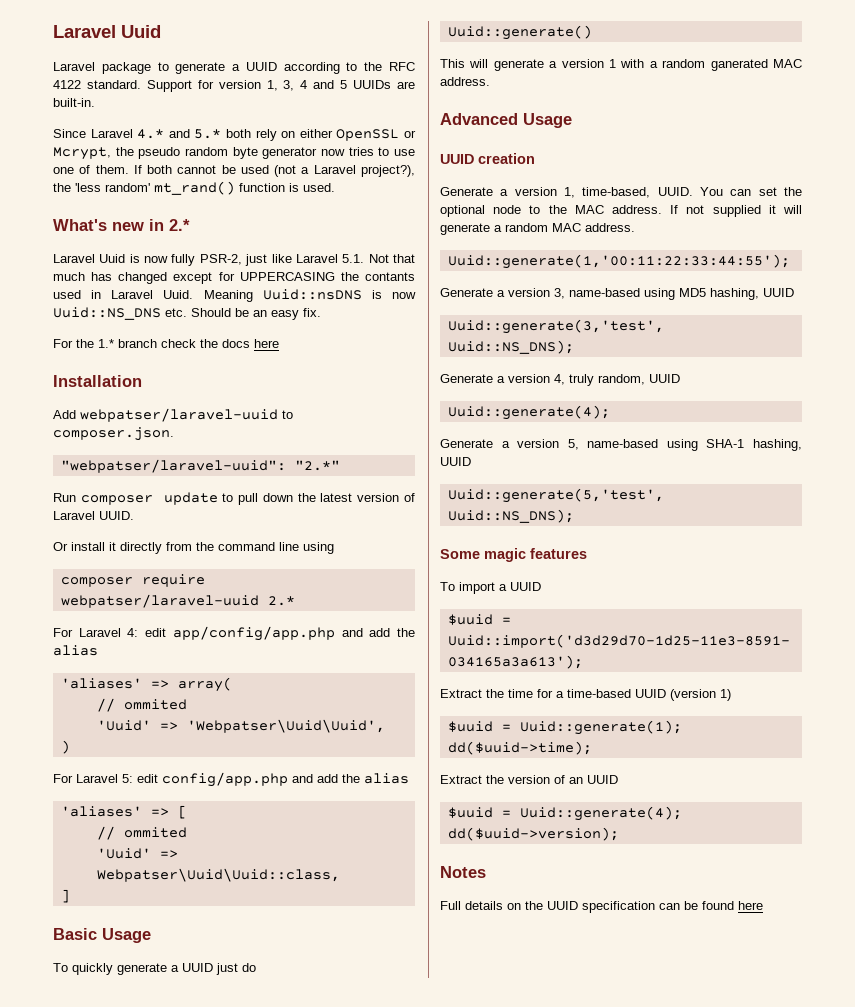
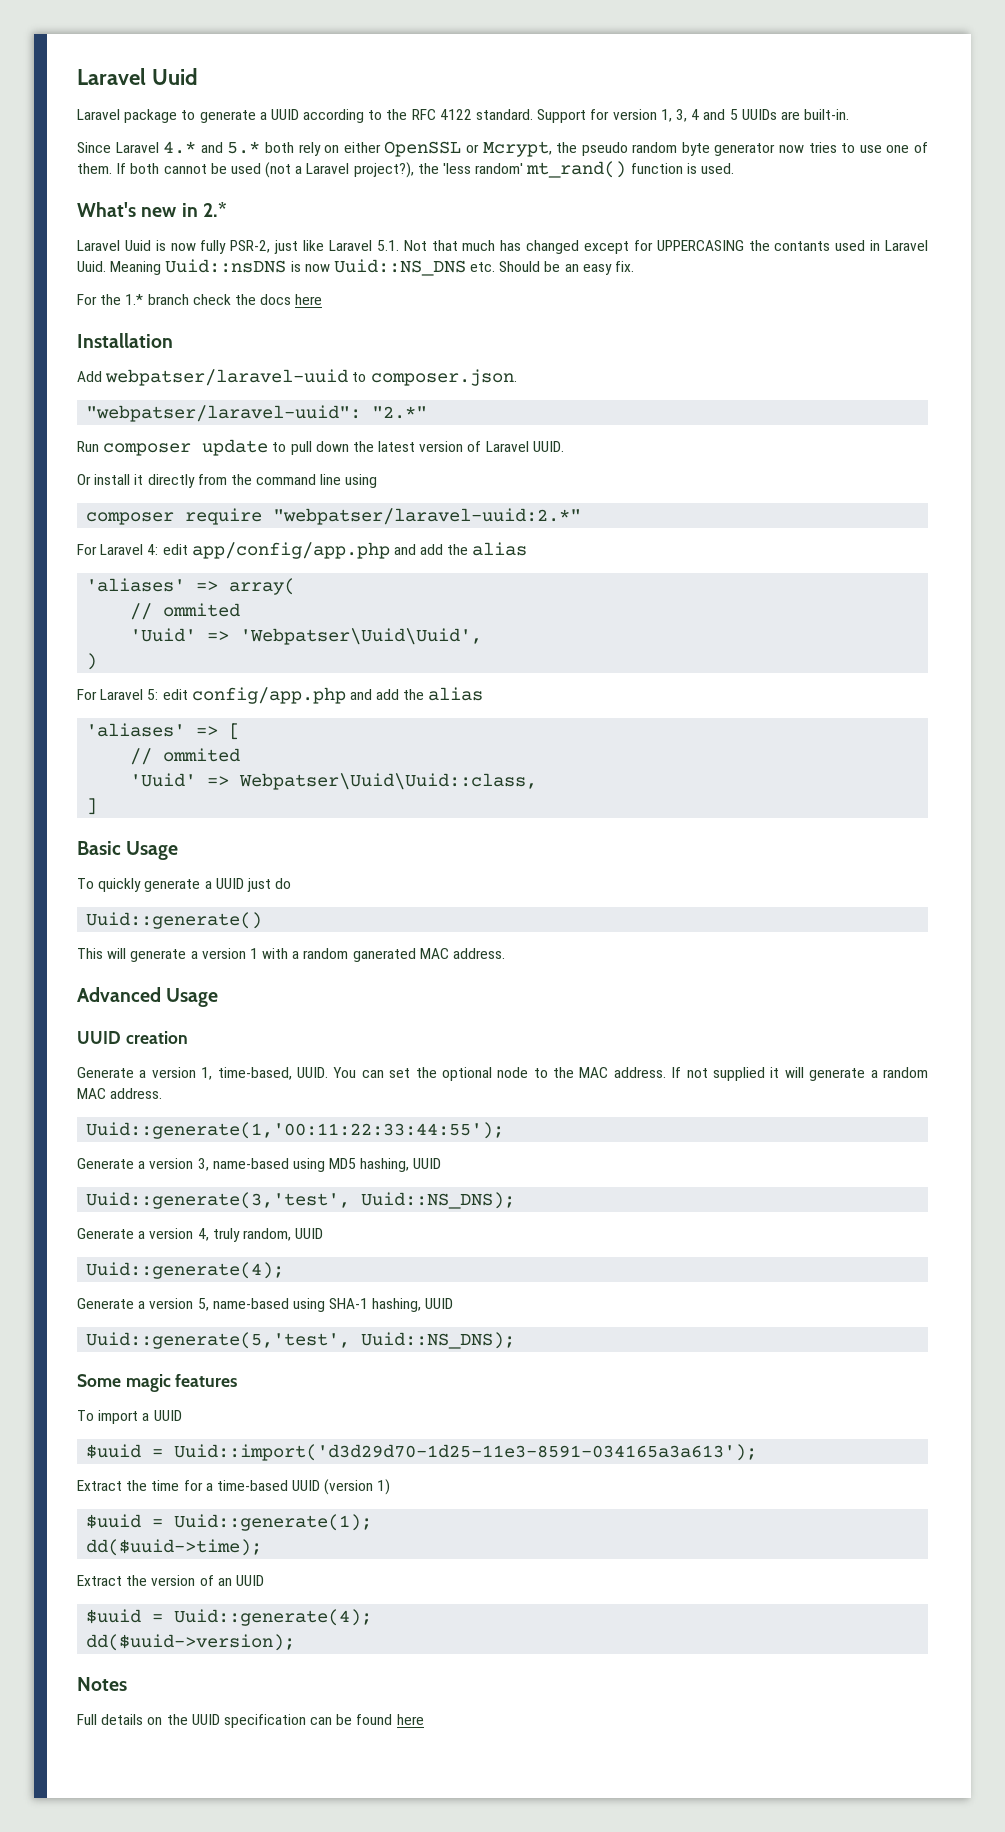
[60,594,295,608] webpatser/laravel-uuid 2.* -> [273,508,582,525] "webpatser/laravel-uuid:2.*"

